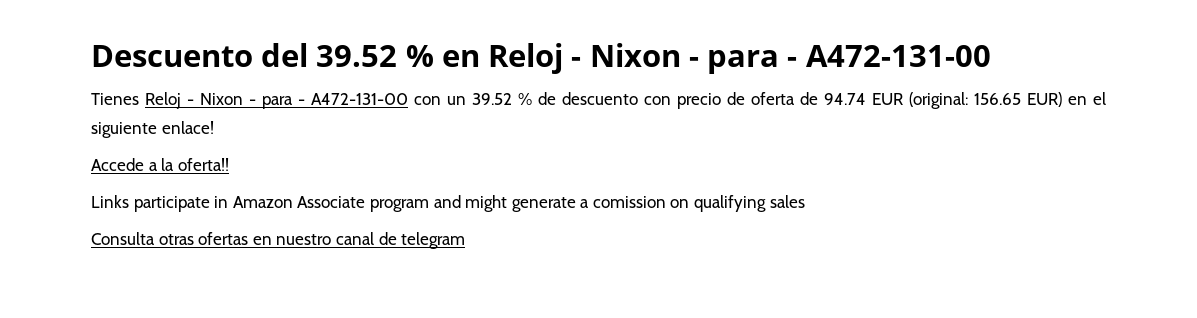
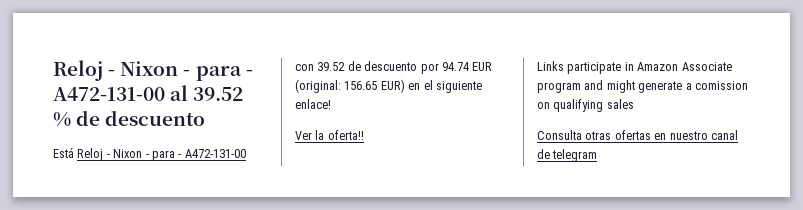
[91,43,991,74] [91,93,139,105] Descuento del 39.52 % en Reloj - Nixon - para - A472-131-00 // Tienes -> [53,60,253,81] [53,85,244,101] [53,110,206,127] [53,147,74,158] Reloj - Nixon - para - A472-131-00 al 39.52 % de descuento // Está
[447,92,818,109] un 39.52 % de descuento con precio de oferta de -> [317,61,439,74] 39.52 de descuento por
[91,158,158,171] Accede a -> [295,131,312,140] Ver

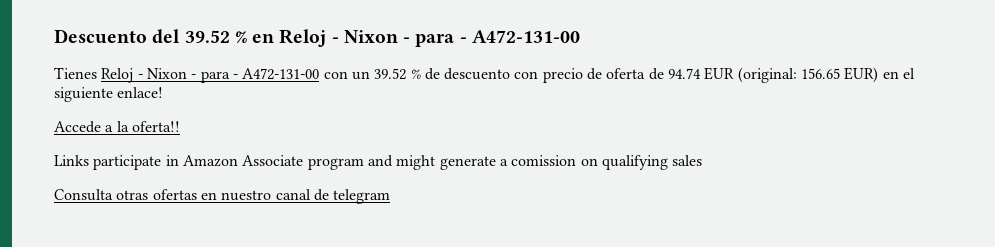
[53,60,253,81] [53,85,244,101] [53,110,206,127] [53,147,74,158] Reloj - Nixon - para - A472-131-00 al 39.52 % de descuento // Está -> [54,29,580,47] [54,67,97,79] Descuento del 39.52 % en Reloj - Nixon - para - A472-131-00 // Tienes
[317,61,439,74] 39.52 de descuento por -> [351,68,664,83] un 39.52 % de descuento con precio de oferta de
[295,131,312,140] Ver -> [54,121,114,133] Accede a

